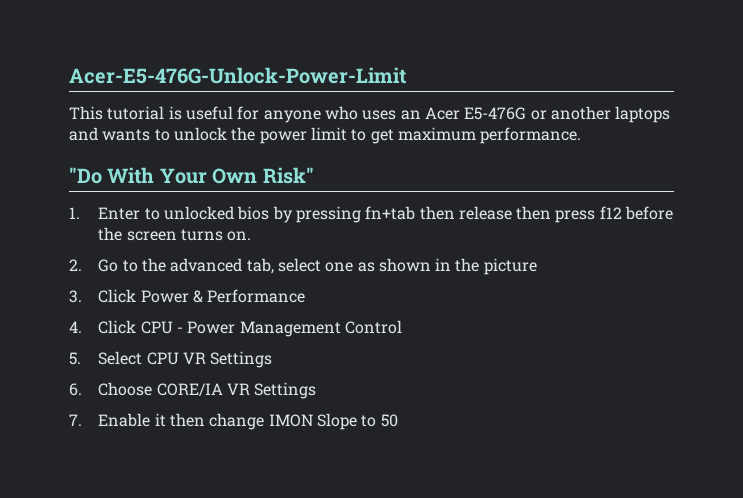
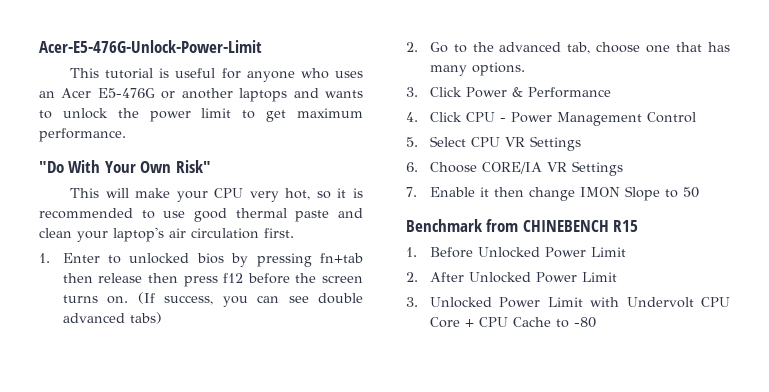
(314, 175) none -> [70,188,363,202] [39,208,363,222] [39,227,294,242] // This will make your CPU very hot, so it is recommended to use good thermal paste and clean your laptop's air circulation first.
(252, 236) none -> [137,292,364,307] [62,312,162,324] (If success, you can see double advanced tabs)
[277,258,537,275] select one as shown in the picture -> [596,42,730,53] [429,62,525,76] choose one that has many options.
(398, 420) none -> [406,219,639,232] [406,247,626,258] [406,272,617,283] [406,297,730,308] [429,317,596,328] // Benchmark from CHINEBENCH R15 // 1. Before Unlocked Power Limit // 2. After Unlocked Power Limit // 3. Unlocked Power Limit with Undervolt CPU Core + CPU Cache to -80

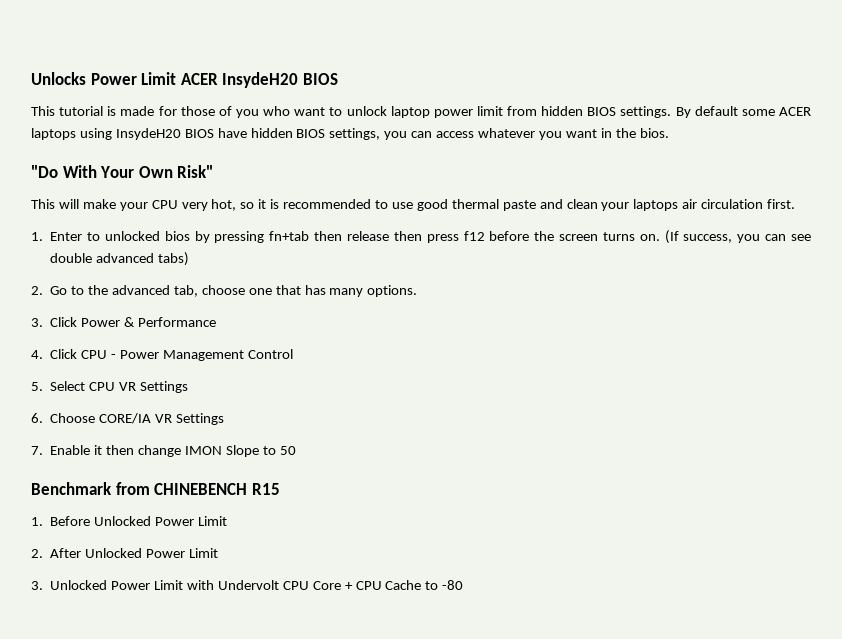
[39,40,262,53] [70,68,363,82] [39,88,363,102] Acer-E5-476G-Unlock-Power-Limit // This tutorial is useful for anyone who uses an Acer E5-476G or another laptops and wants -> [31,72,338,88] [31,106,326,118] Unlocks Power Limit ACER InsydeH20 BIOS // This tutorial is made for those of you who want
[117,108,139,118] the -> [390,106,430,118] laptop
[242,108,363,122] [39,128,126,142] to get maximum performance. -> [507,106,811,118] [31,128,669,140] from hidden BIOS settings. By default some ACER laptops using InsydeH20 BIOS have hidden BIOS settings, you can access whatever you want in the bios.
[113,227,164,242] laptop's -> [633,199,679,211] laptops

